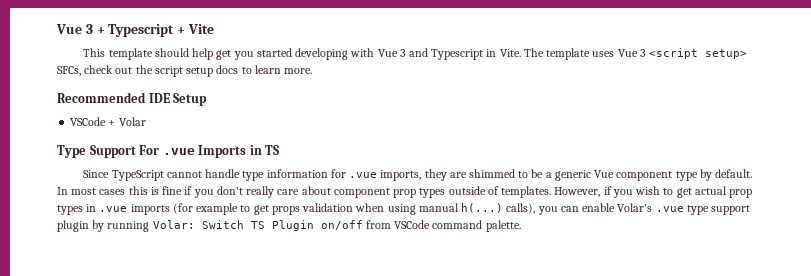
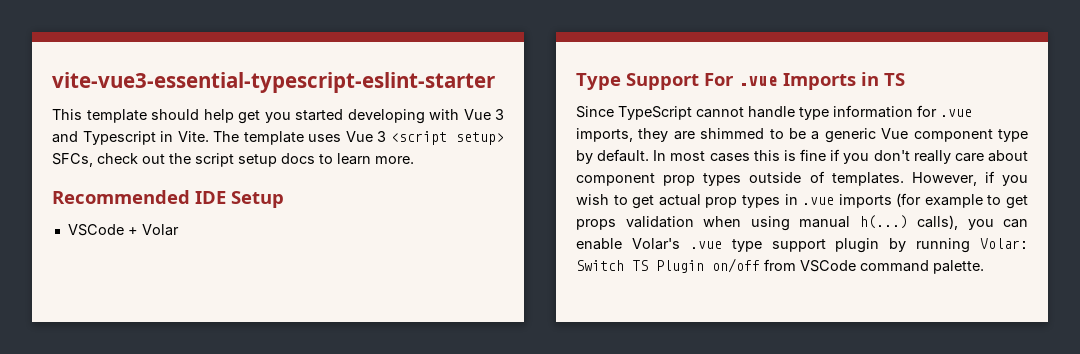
[56,24,214,37] Vue 3 + Typescript + Vite -> [52,72,495,93] vite-vue3-essential-typescript-eslint-starter

